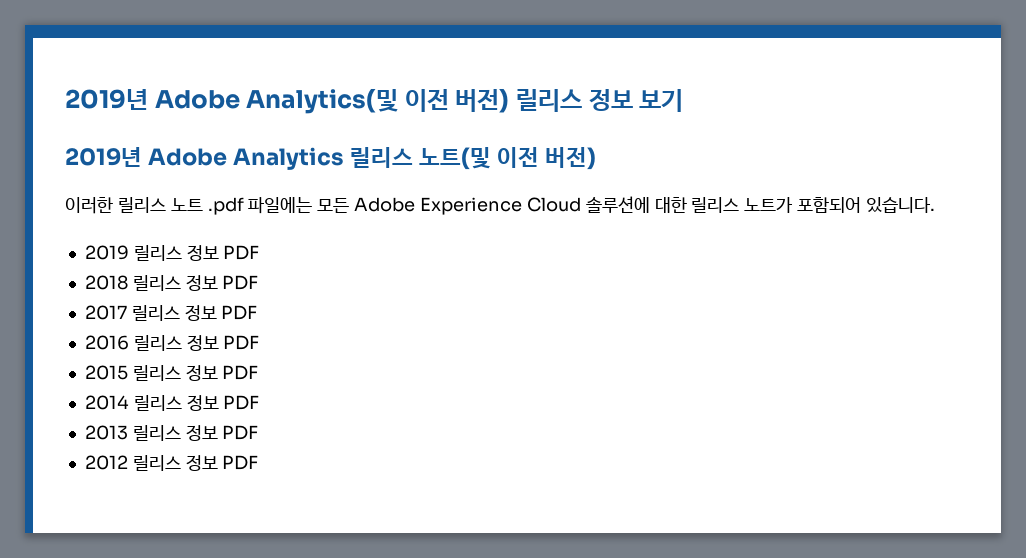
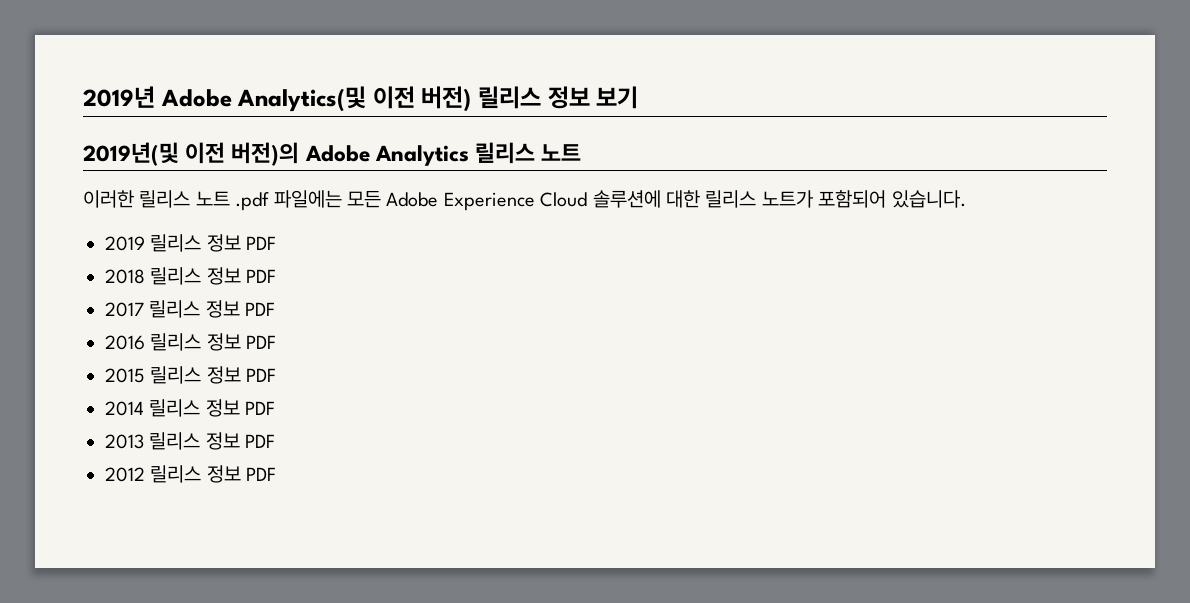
[65,147,597,170] 2019년 Adobe Analytics 릴리스 노트(및 이전 버전) -> [83,142,582,166] 2019년(및 이전 버전)의 Adobe Analytics 릴리스 노트

